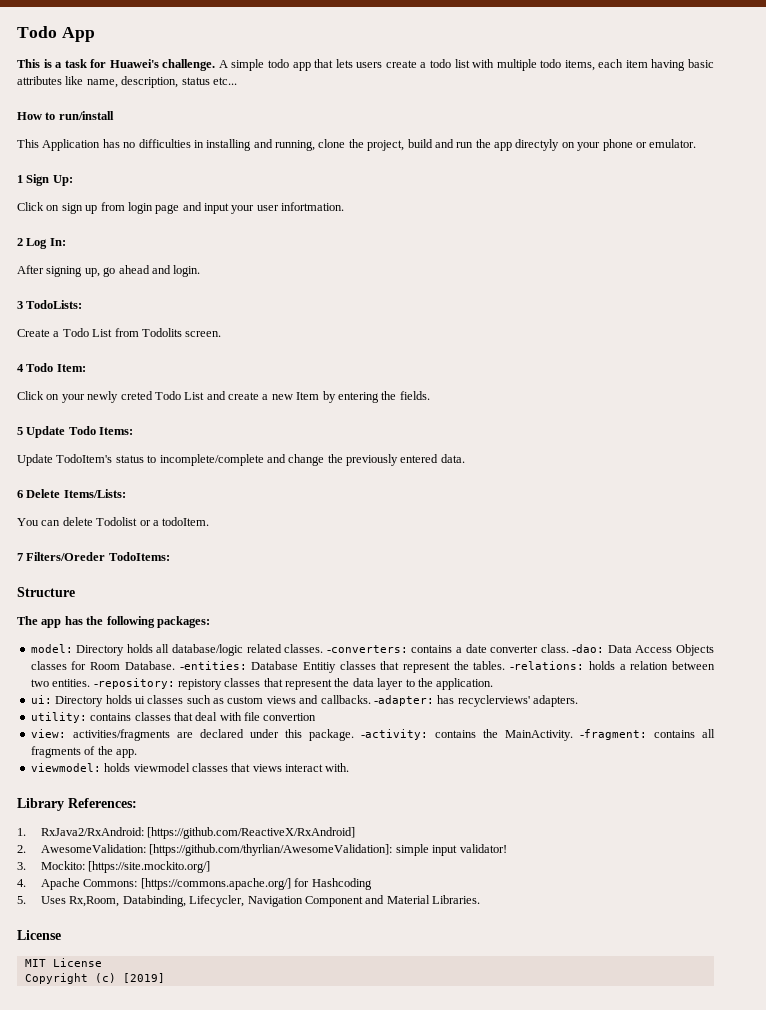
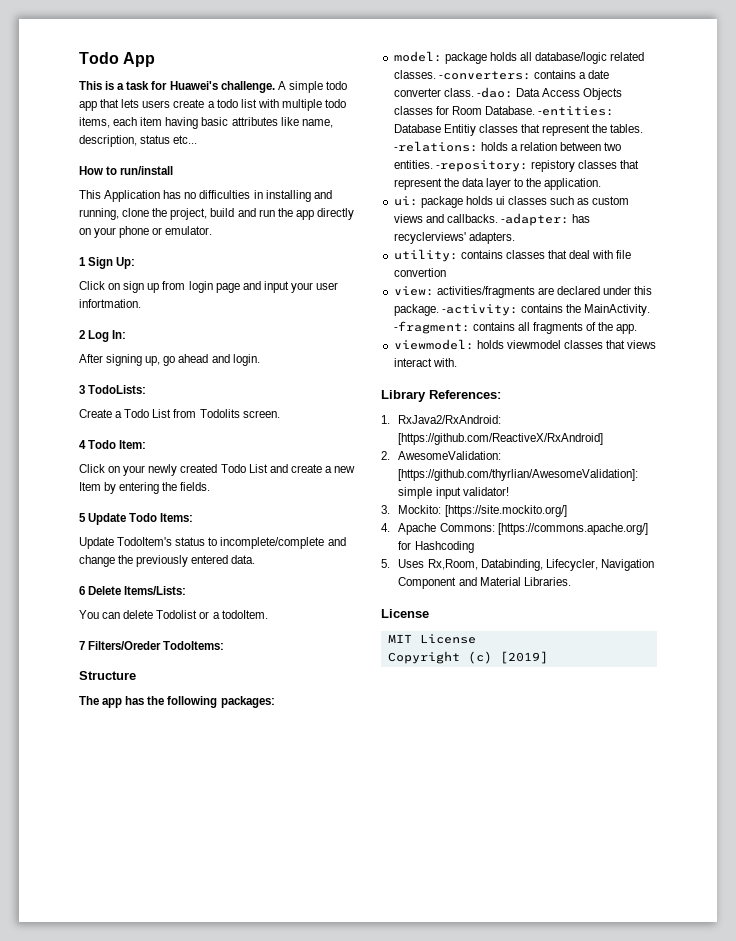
[515,139,560,151] directyly -> [316,208,354,220] directly
[120,391,153,400] creted -> [180,464,218,473] created
[76,645,125,656] Directory -> [444,52,487,64] package
[55,696,104,707] Directory -> [420,196,463,208] package

